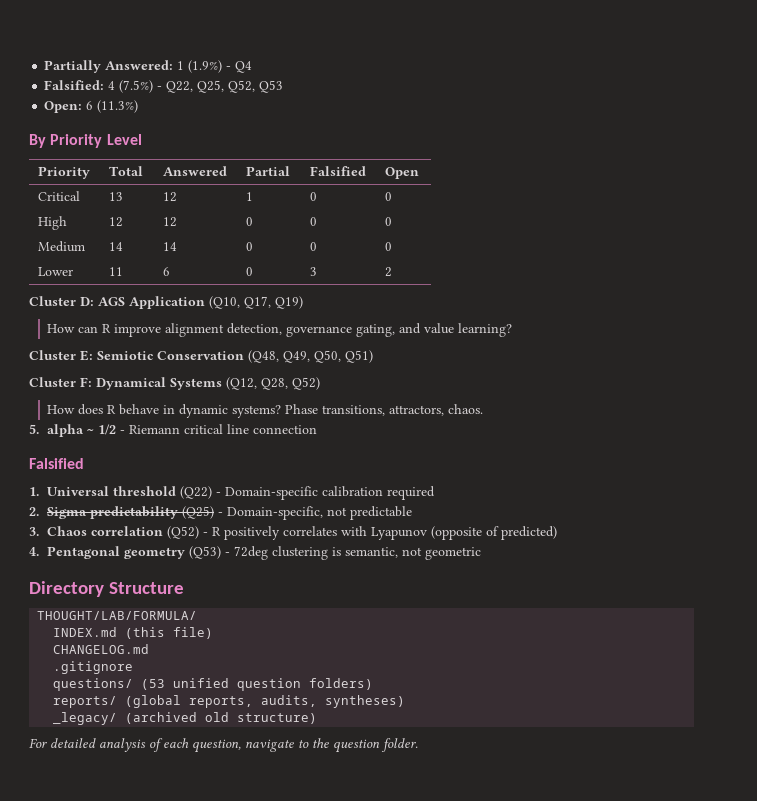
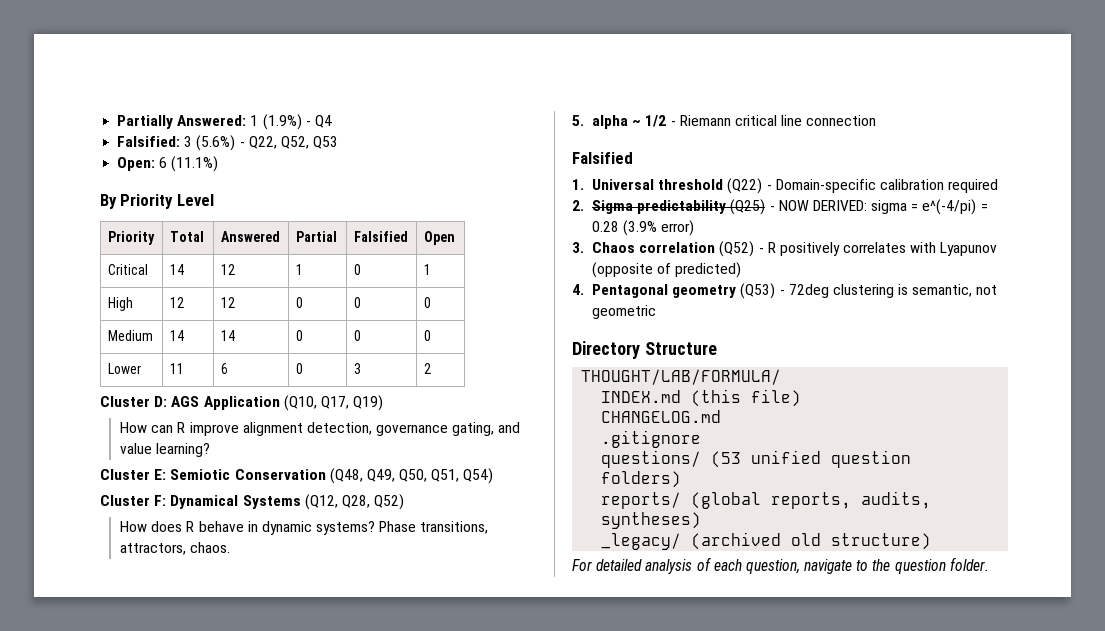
[108,80,154,93] 4 (7.5%) -> [184,135,236,151] 3 (5.6%)
[197,80,225,93] Q25, -> (277, 142) none
[97,100,139,113] (11.3%) -> [171,156,219,172] (11.1%)
[109,192,124,201] 13 -> [169,264,184,275] 14
[385,192,393,201] 0 -> [423,264,431,275] 1
[345,350,373,363] Q51) -> [431,468,494,484] Q51, Q54)
[227,506,413,520] Domain-specific, not predictable -> [778,199,988,215] [591,220,695,236] NOW DERIVED: sigma = e^(-4/pi) = 0.28 (3.9% error)

